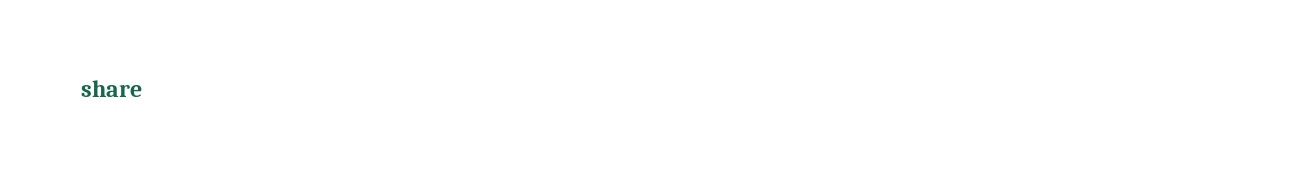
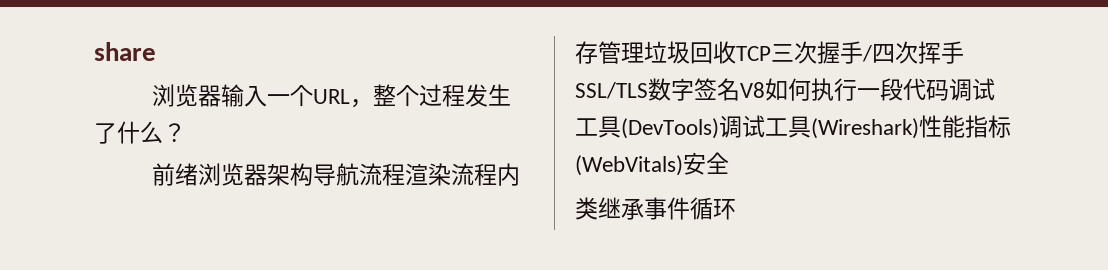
(142, 88) none -> [151,84,511,108] [94,121,186,144] [151,163,520,186] [575,41,964,64] [575,78,995,101] [575,115,1011,139] [575,152,729,176] [575,197,736,220] // 浏览器输入一个URL，整个过程发生了什么？ // 前绪浏览器架构导航流程渲染流程内存管理垃圾回收TCP三次握手/四次挥手SSL/TLS数字签名V8如何执行一段代码调试工具(DevTools)调试工具(Wireshark)性能指标(WebVitals)安全 // 类继承事件循环

